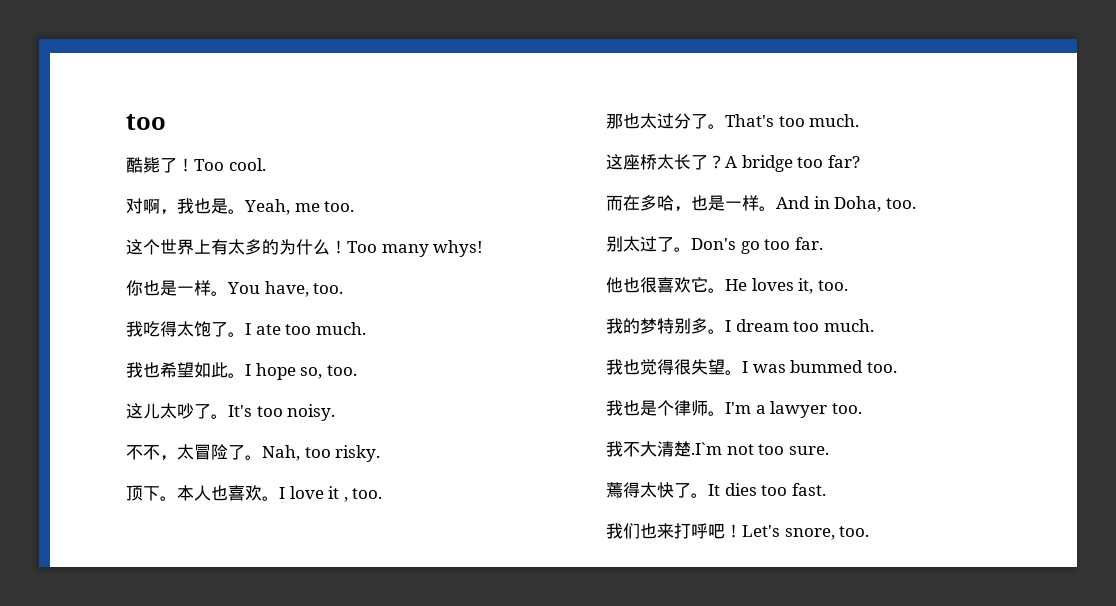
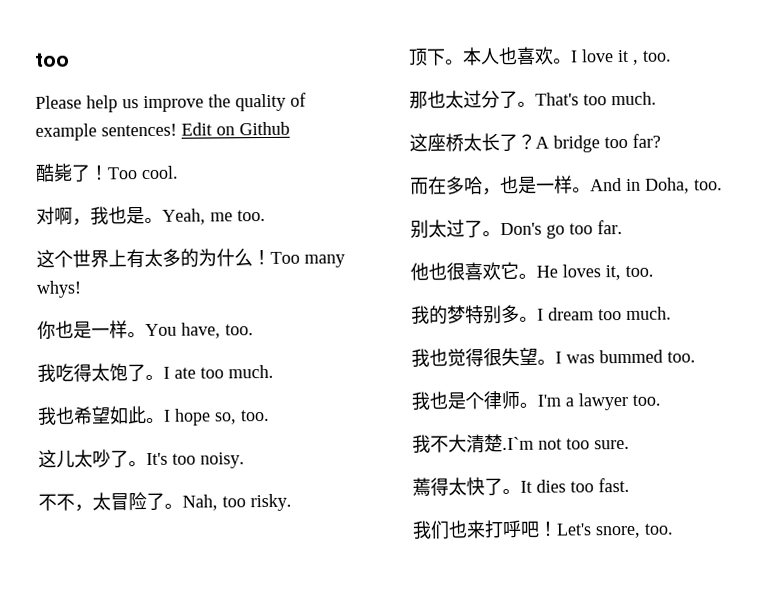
[126,114,166,130] too -> [34,52,70,67] [35,92,306,113] [35,121,290,141] too // Please help us improve the quality of example sentences! Edit on Github

